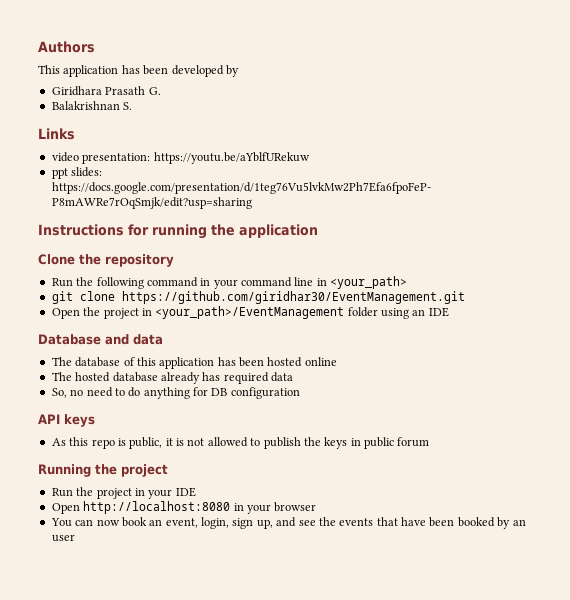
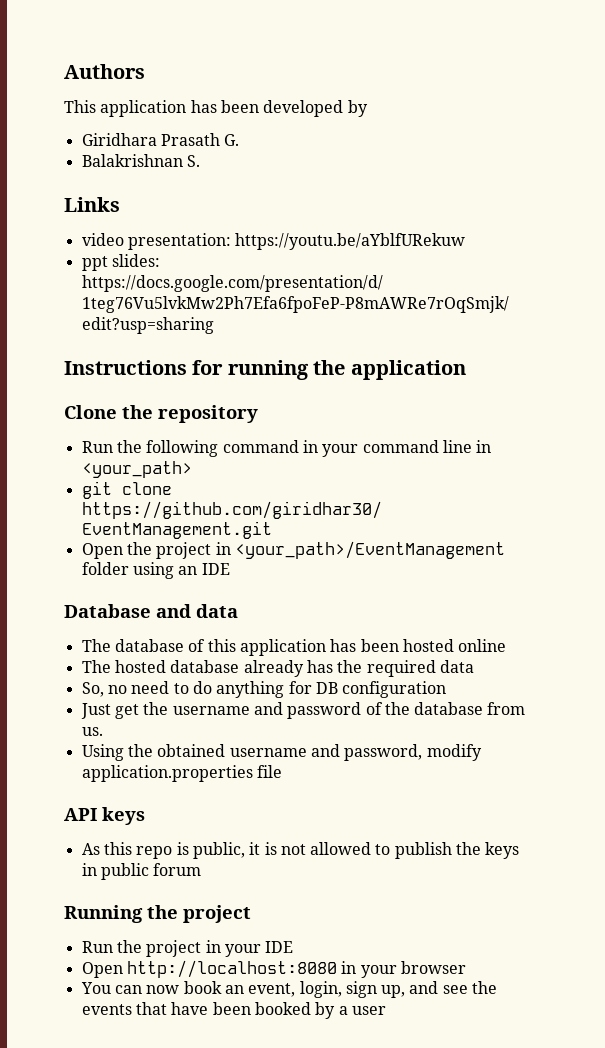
(221, 376) none -> [337,660,363,673] the
(300, 393) none -> [80,702,526,719] [81,727,103,736] [81,744,482,761] [81,765,282,782] // Just get the username and password of the database from us. // Using the obtained username and password, modify application.properties file
[512,519,526,526] an -> [338,1006,348,1015] a

